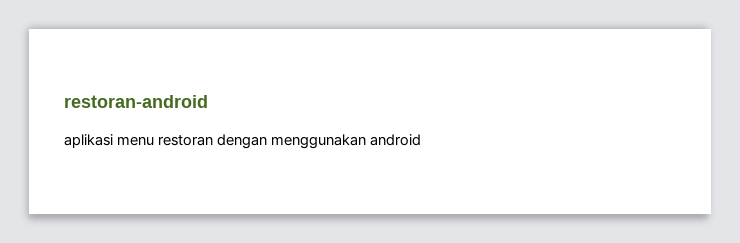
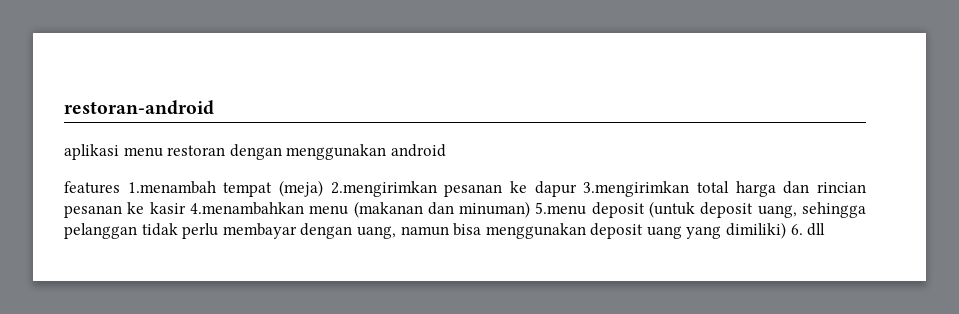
(422, 140) none -> [64,180,866,197] [64,201,866,218] [64,222,826,239] // features 1.menambah tempat (meja) 2.mengirimkan pesanan ke dapur 3.mengirimkan total harga dan rincian pesanan ke kasir 4.menambahkan menu (makanan dan minuman) 5.menu deposit (untuk deposit uang, sehingga pelanggan tidak perlu membayar dengan uang, namun bisa menggunakan deposit uang yang dimiliki) 6. dll

